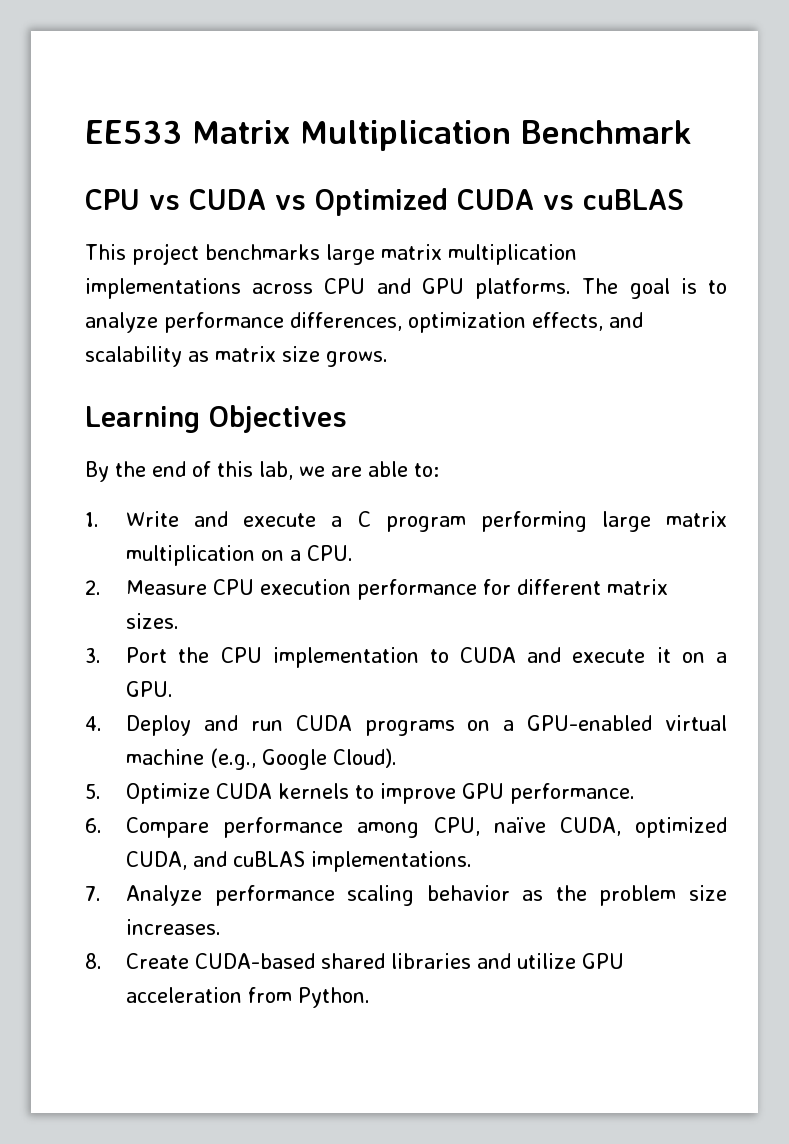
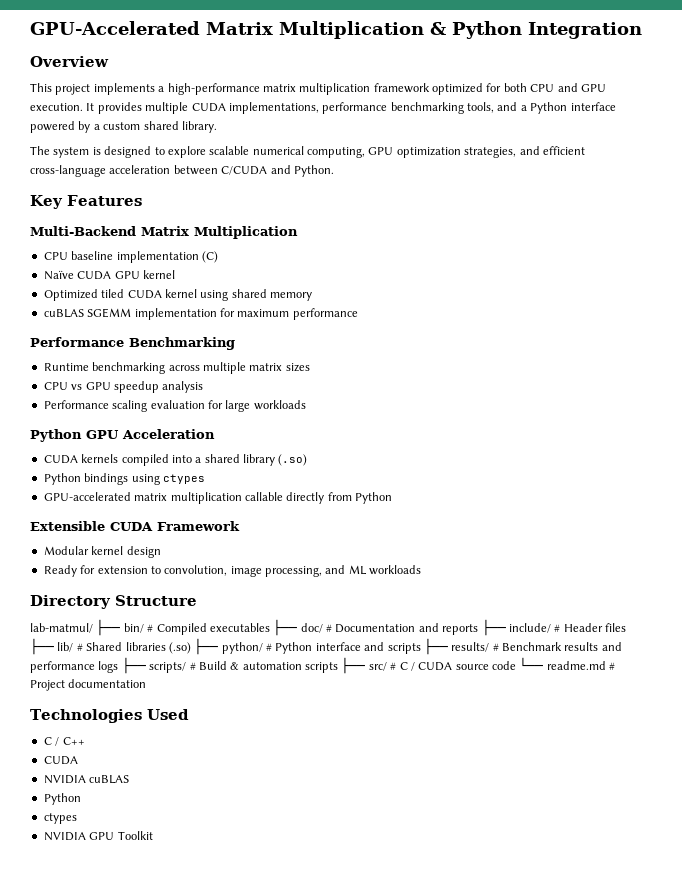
[85,120,692,151] [85,188,684,216] [85,243,577,265] [85,278,727,299] [85,312,643,333] [85,346,388,367] [85,405,347,433] [85,461,439,482] [85,511,728,532] [126,545,354,566] [85,579,669,600] [126,613,180,629] [85,647,727,668] [126,681,174,697] [85,715,728,736] [126,748,398,770] [85,783,636,804] [85,817,727,838] [126,851,473,872] [85,885,727,906] [126,919,222,935] [85,953,625,969] [126,987,371,1008] EE533 Matrix Multiplication Benchmark // CPU vs CUDA vs Optimized CUDA vs cuBLAS // This project benchmarks large matrix multiplication implementations across CPU and GPU platforms. The goal is to analyze performance differences, optimization effects, and scalability as matrix size grows. // Learning Objectives // By the end of this lab, we are able to: // 1. Write and execute a C program performing large matrix multiplication on a CPU. // 2. Measure CPU execution performance for different matrix sizes. // 3. Port the CPU implementation to CUDA and execute it on a GPU. // 4. Deploy and run CUDA programs on a GPU-enabled virtual machine (e.g., Google Cloud). // 5. Optimize CUDA kernels to improve GPU performance. // 6. Compare performance among CPU, naïve CUDA, optimized CUDA, and cuBLAS implementations. // 7. Analyze performance scaling behavior as the problem size increases. // 8. Create CUDA-based shared libraries and utilize GPU acceleration from Python. -> [30,21,642,39] [30,56,109,67] [30,83,606,95] [30,102,616,114] [30,121,217,133] [30,146,585,158] [30,165,334,177] [30,195,142,209] [30,226,298,239] [43,251,218,263] [43,270,175,280] [43,289,312,301] [43,308,358,320] [30,337,235,350] [43,362,310,374] [43,381,204,393] [43,400,306,412] [30,429,215,442] [43,454,308,466] [43,473,205,485] [43,492,392,504] [30,521,240,531] [43,546,161,558] [43,565,422,577] [30,595,197,609] [30,619,626,636] [30,638,622,655] [30,657,616,674] [30,679,147,691] [30,709,189,723] [43,737,85,746] [43,756,78,765] [43,775,130,784] [43,793,81,805] [43,813,77,824] [43,831,153,841] GPU-Accelerated Matrix Multiplication & Python Integration // Overview // This project implements a high-performance matrix multiplication framework optimized for both CPU and GPU execution. It provides multiple CUDA implementations, performance benchmarking tools, and a Python interface powered by a custom shared library. // The system is designed to explore scalable numerical computing, GPU optimization strategies, and efficient cross-language acceleration between C/CUDA and Python. // Key Features // Multi-Backend Matrix Multiplication // CPU baseline implementation (C) // Naïve CUDA GPU kernel // Optimized tiled CUDA kernel using shared memory // cuBLAS SGEMM implementation for maximum performance // Performance Benchmarking // Runtime benchmarking across multiple matrix sizes // CPU vs GPU speedup analysis // Performance scaling evaluation for large workloads // Python GPU Acceleration // CUDA kernels compiled into a shared library (.so) // Python bindings using ctypes // GPU-accelerated matrix multiplication callable directly from Python // Extensible CUDA Framework // Modular kernel design // Ready for extension to convolution, image processing, and ML workloads // Directory Structure // lab-matmul/ ├── bin/ # Compiled executables ├── doc/ # Documentation and reports ├── include/ # Header files ├── lib/ # Shared libraries (.so) ├── python/ # Python interface and scripts ├── results/ # Benchmark results and performance logs ├── scripts/ # Build & automation scripts ├── src/ # C / CUDA source code └── readme.md # Project documentation // Technologies Used // C / C++ // CUDA // NVIDIA cuBLAS // Python // ctypes // NVIDIA GPU Toolkit

